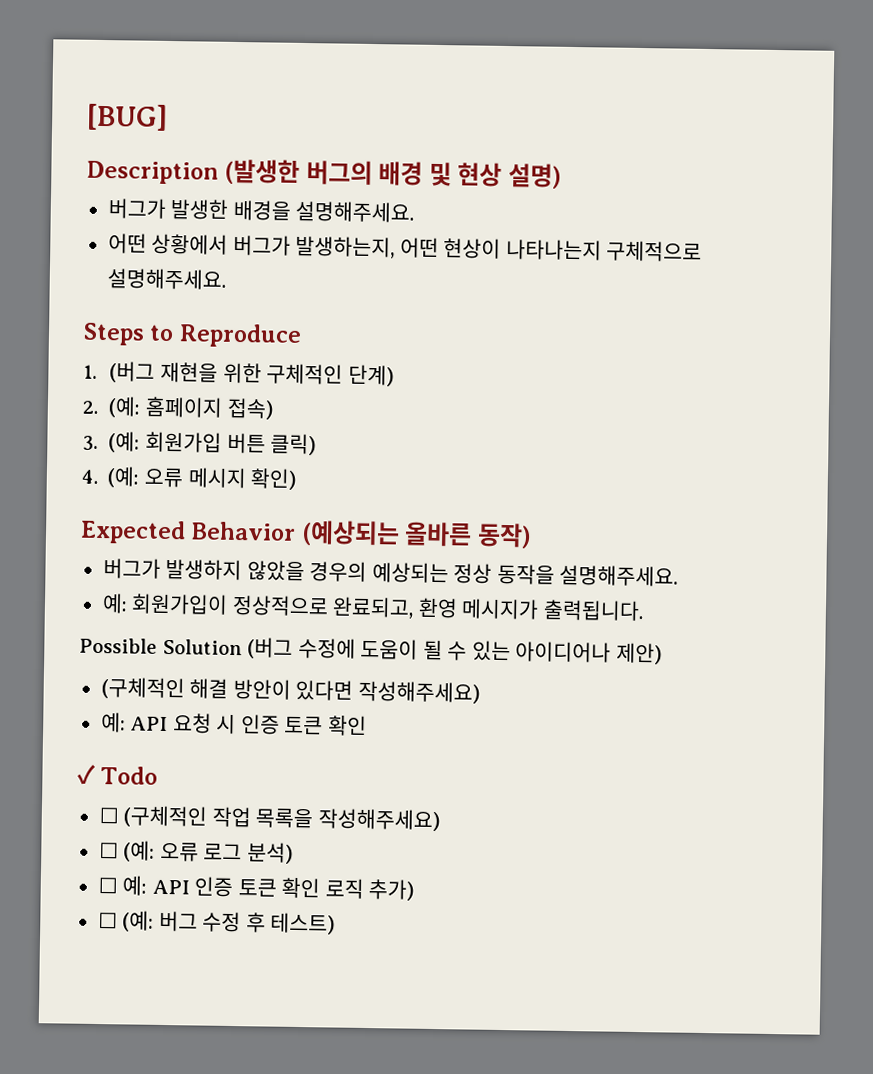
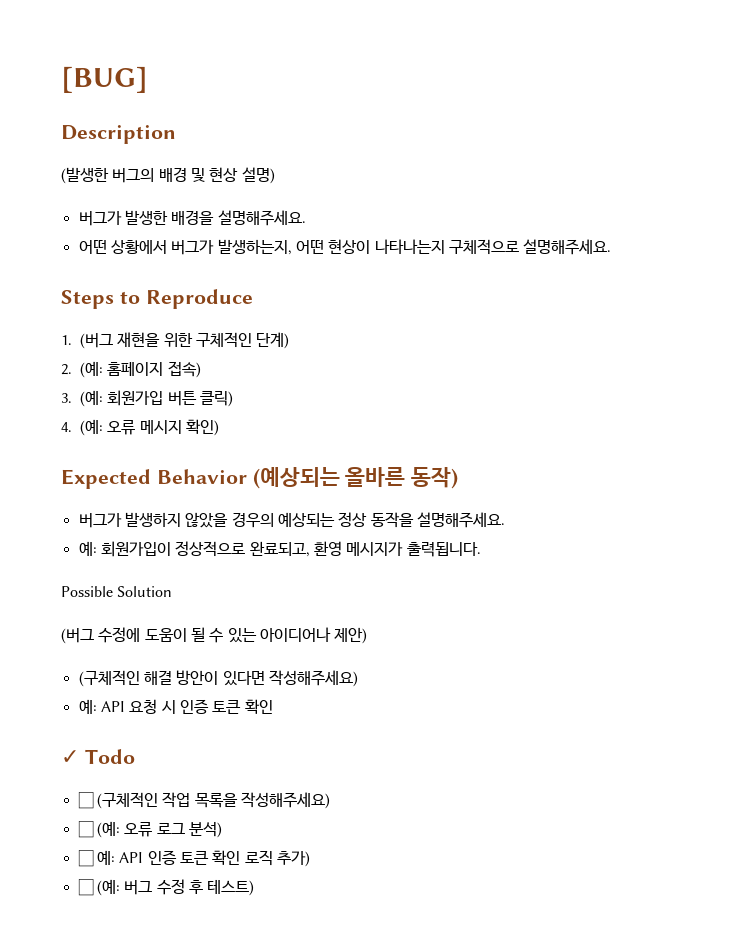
(219, 172) none -> (176, 134) //
(243, 647) none -> (173, 591) //

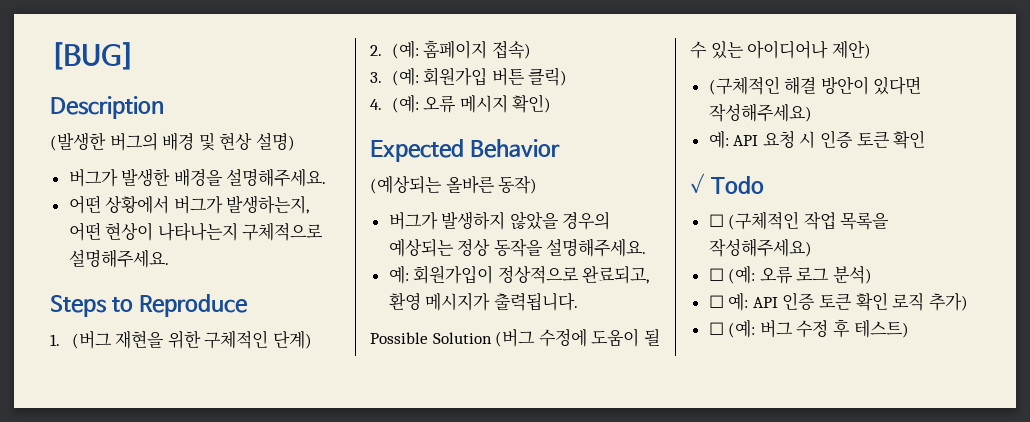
(247, 476) none -> (560, 148) //
(173, 591) // -> (492, 338) none

